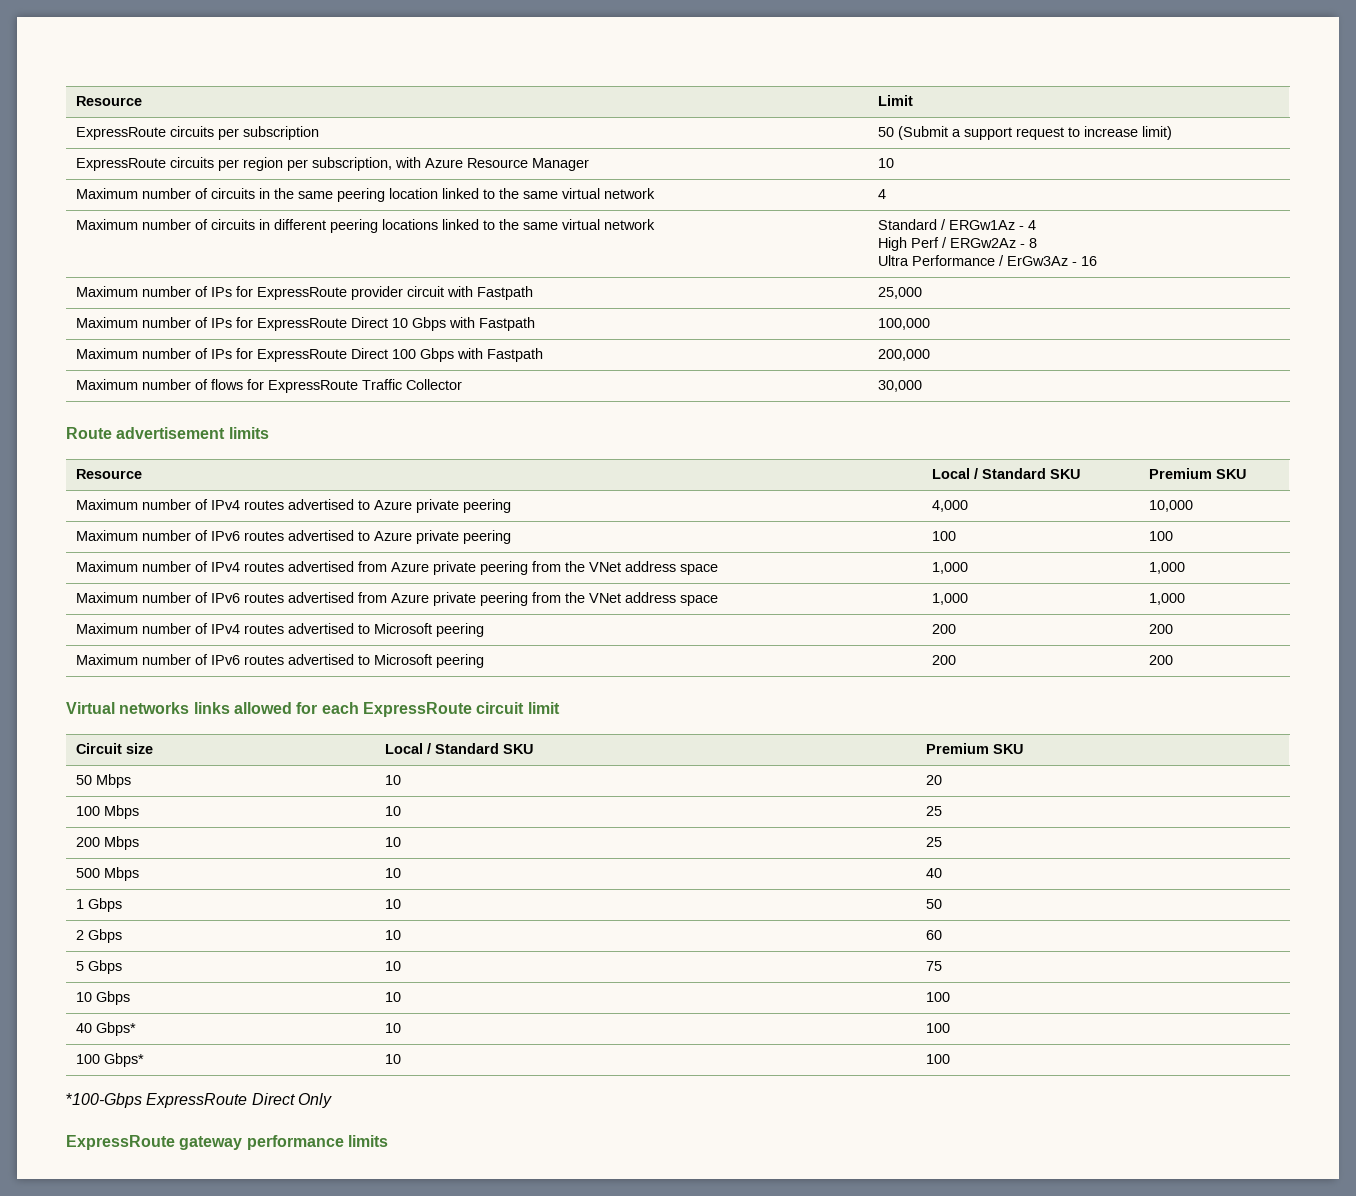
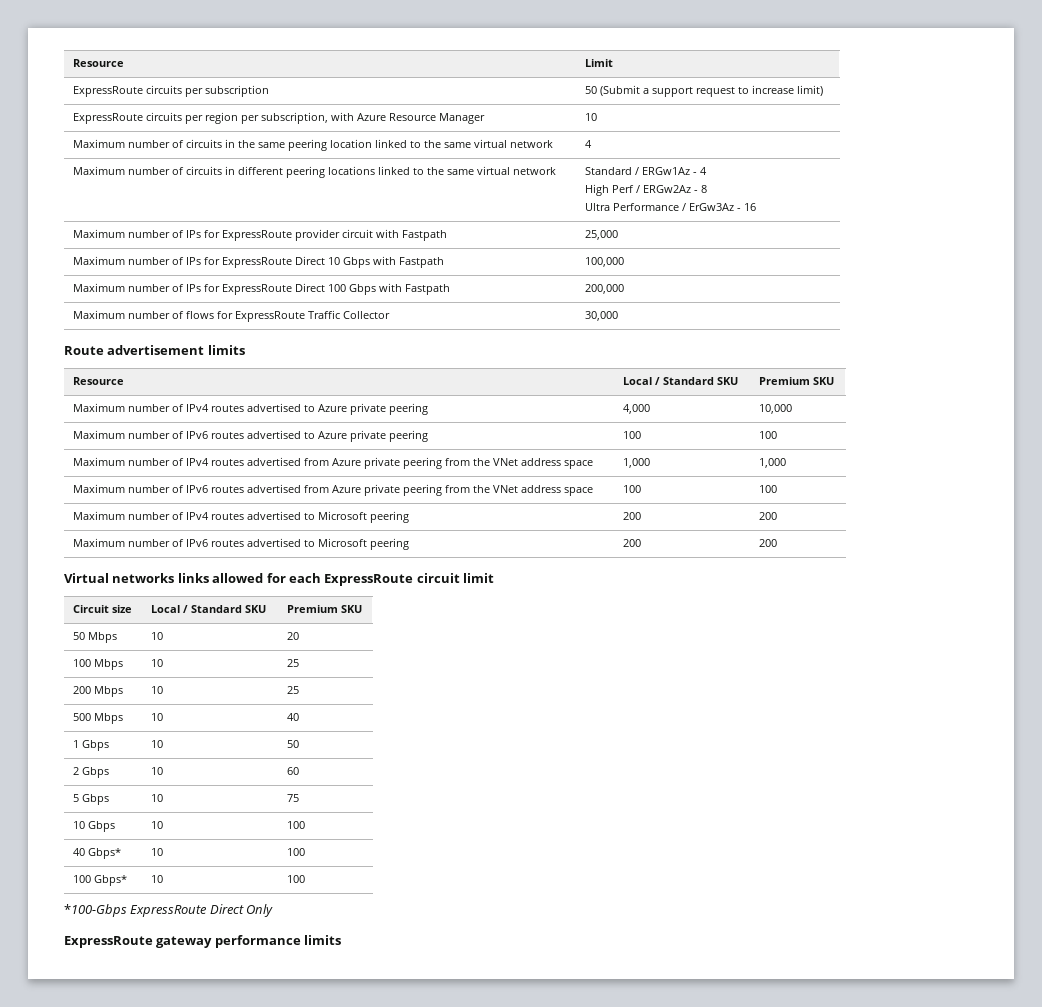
[931,593,968,605] [1148,593,1185,605] 1,000 | 1,000 -> [622,485,641,493] [758,485,777,493] 100 | 100

